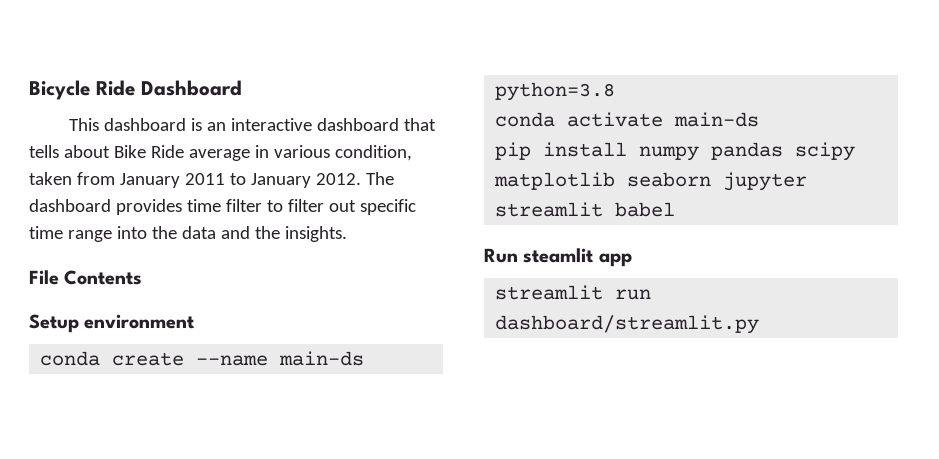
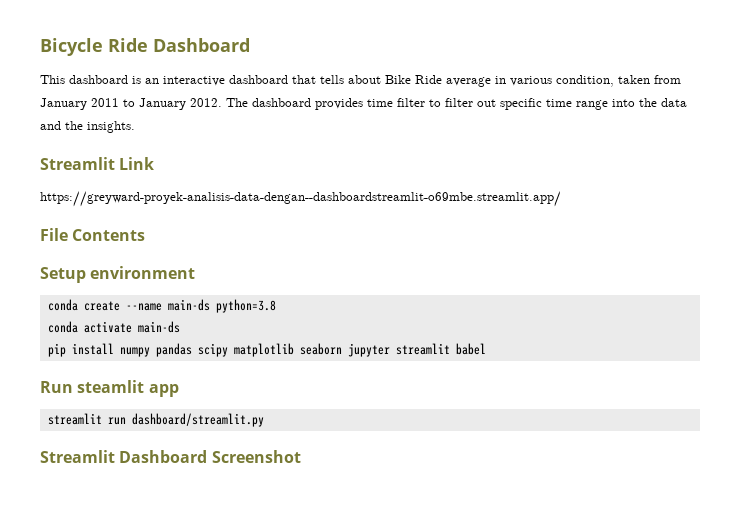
(347, 234) none -> [40,157,155,170] [40,191,561,207] // Streamlit Link // https://greyward-proyek-analisis-data-dengan--dashboardstreamlit-o69mbe.streamlit.app/
(760, 324) none -> [40,450,301,463] // Streamlit Dashboard Screenshot

